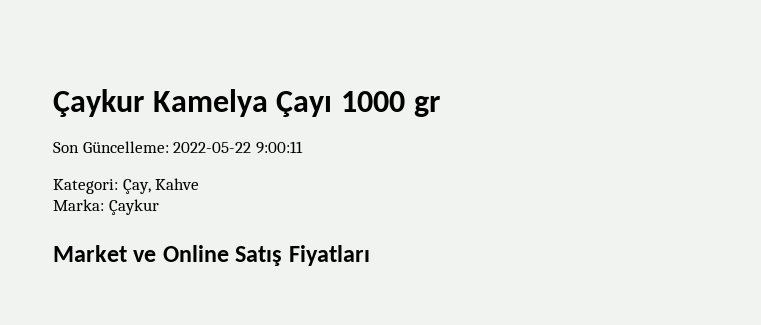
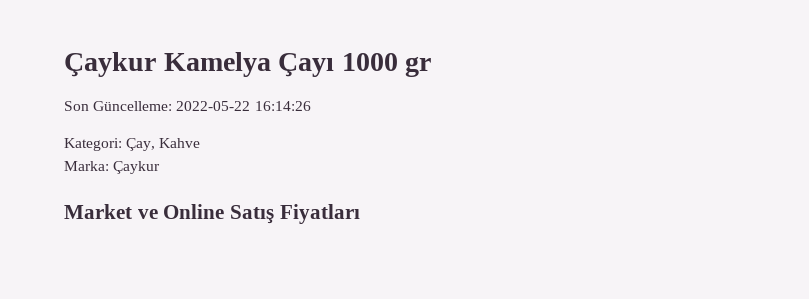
[255,141,303,154] 9:00:11 -> [254,101,311,111] 16:14:26

